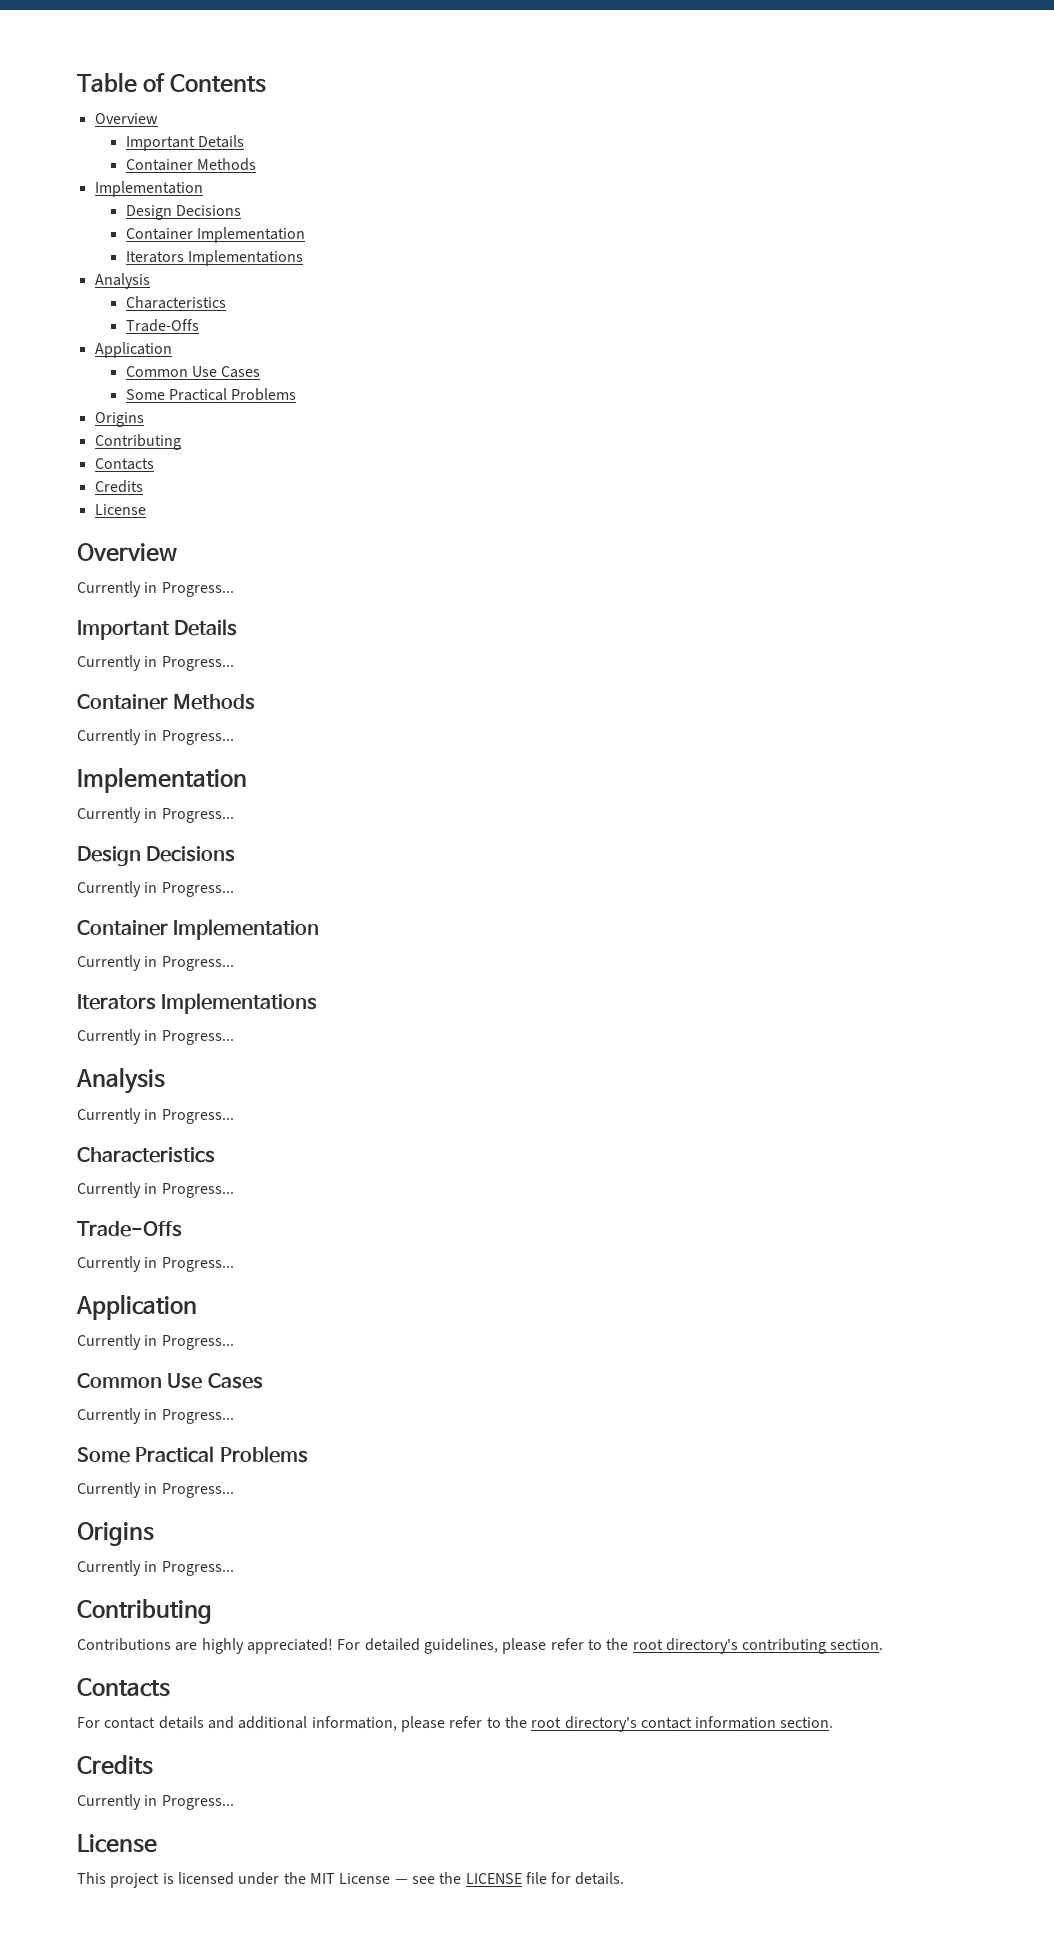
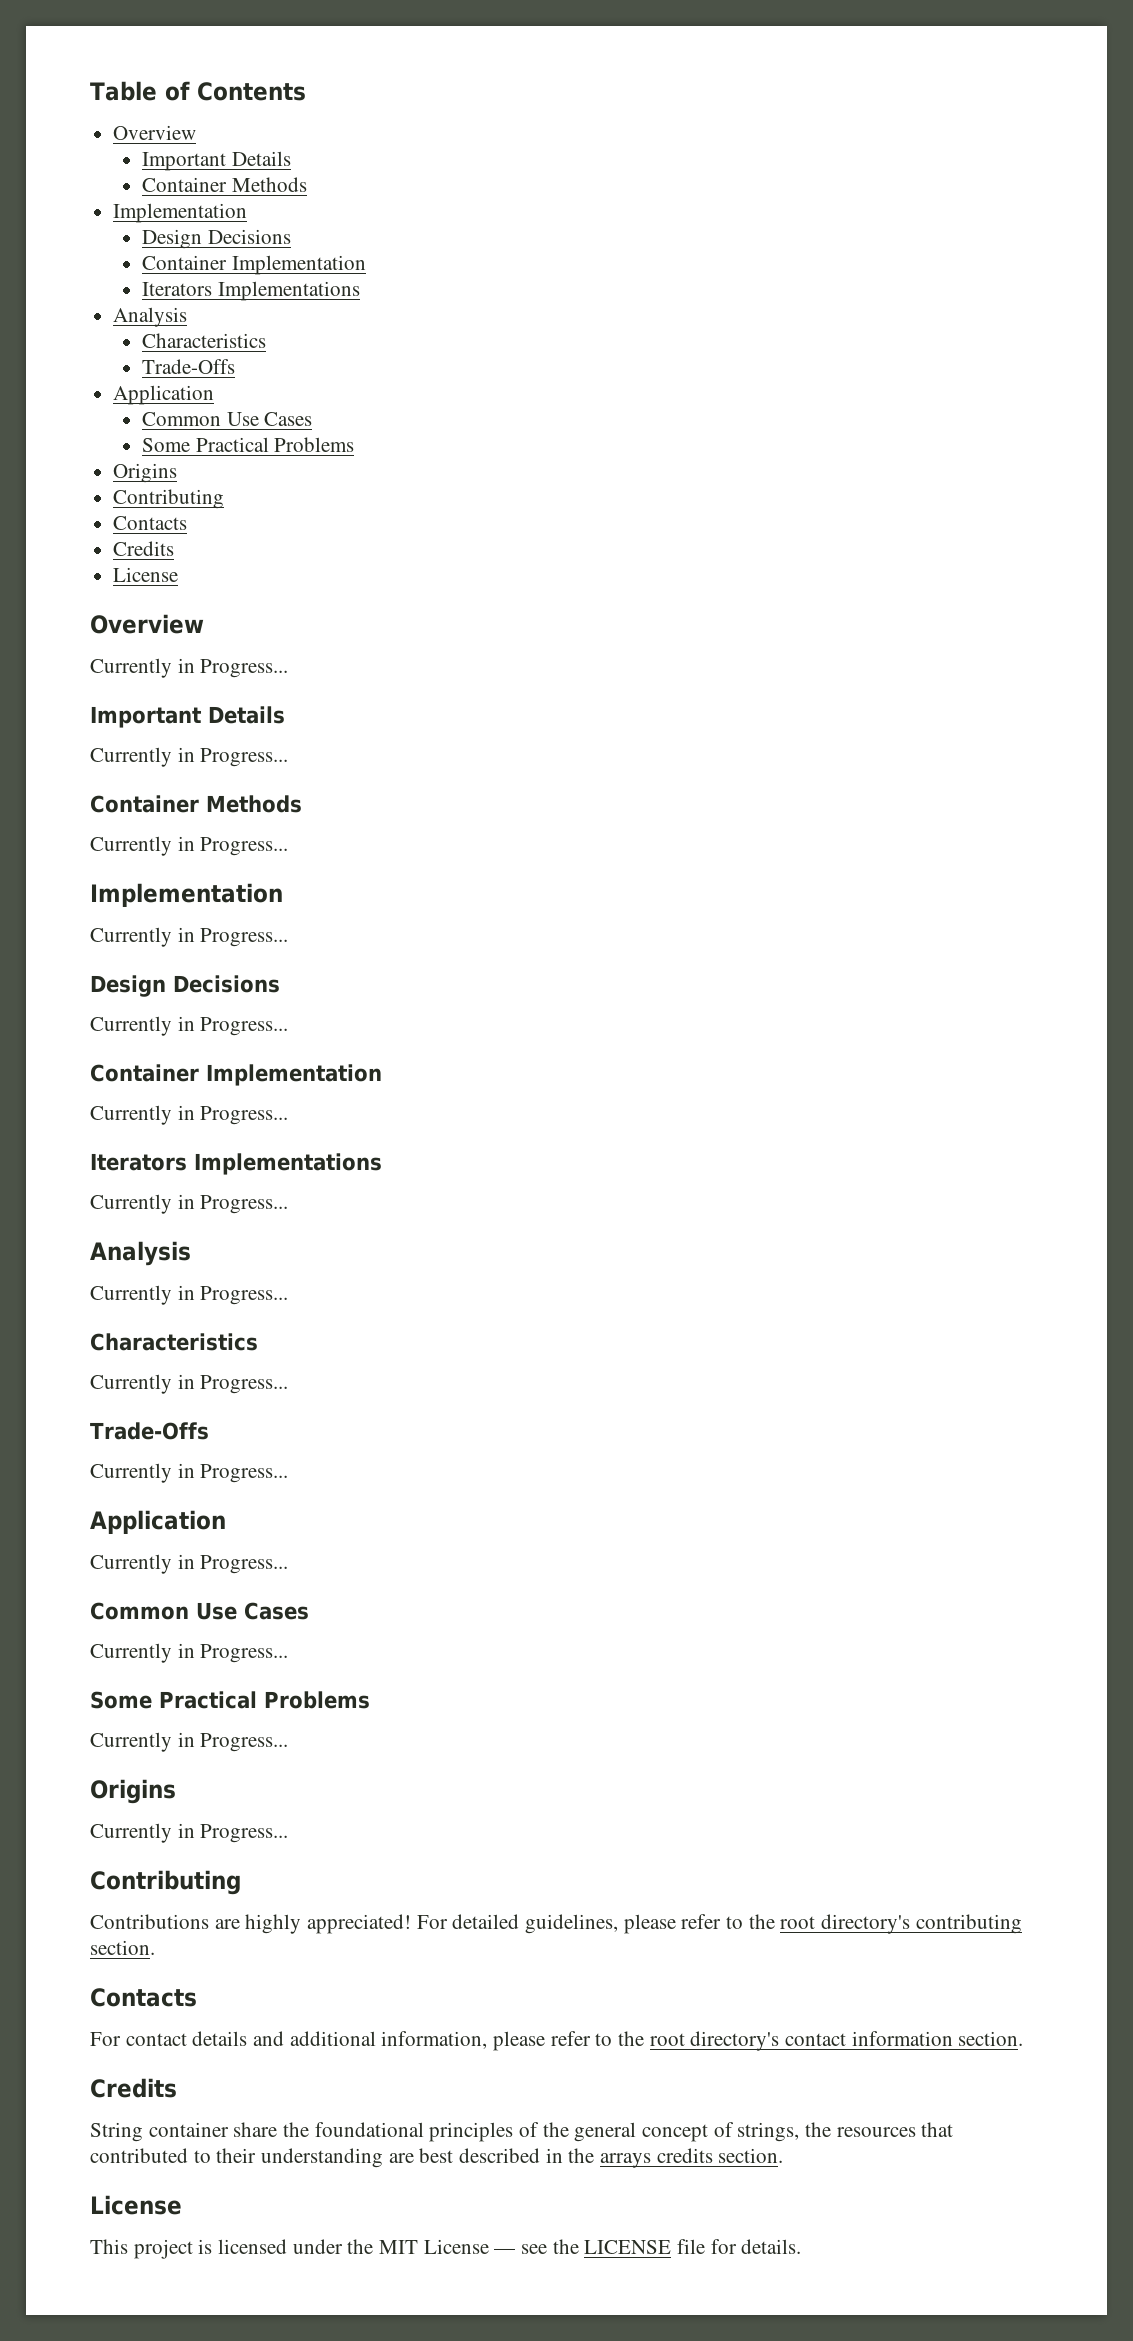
[77,1794,234,1810] Currently in Progress... -> [90,2122,954,2142] [90,2148,784,2168] String container share the foundational principles of the general concept of strings, the resources that contributed to their understanding are best described in the arrays credits section.

